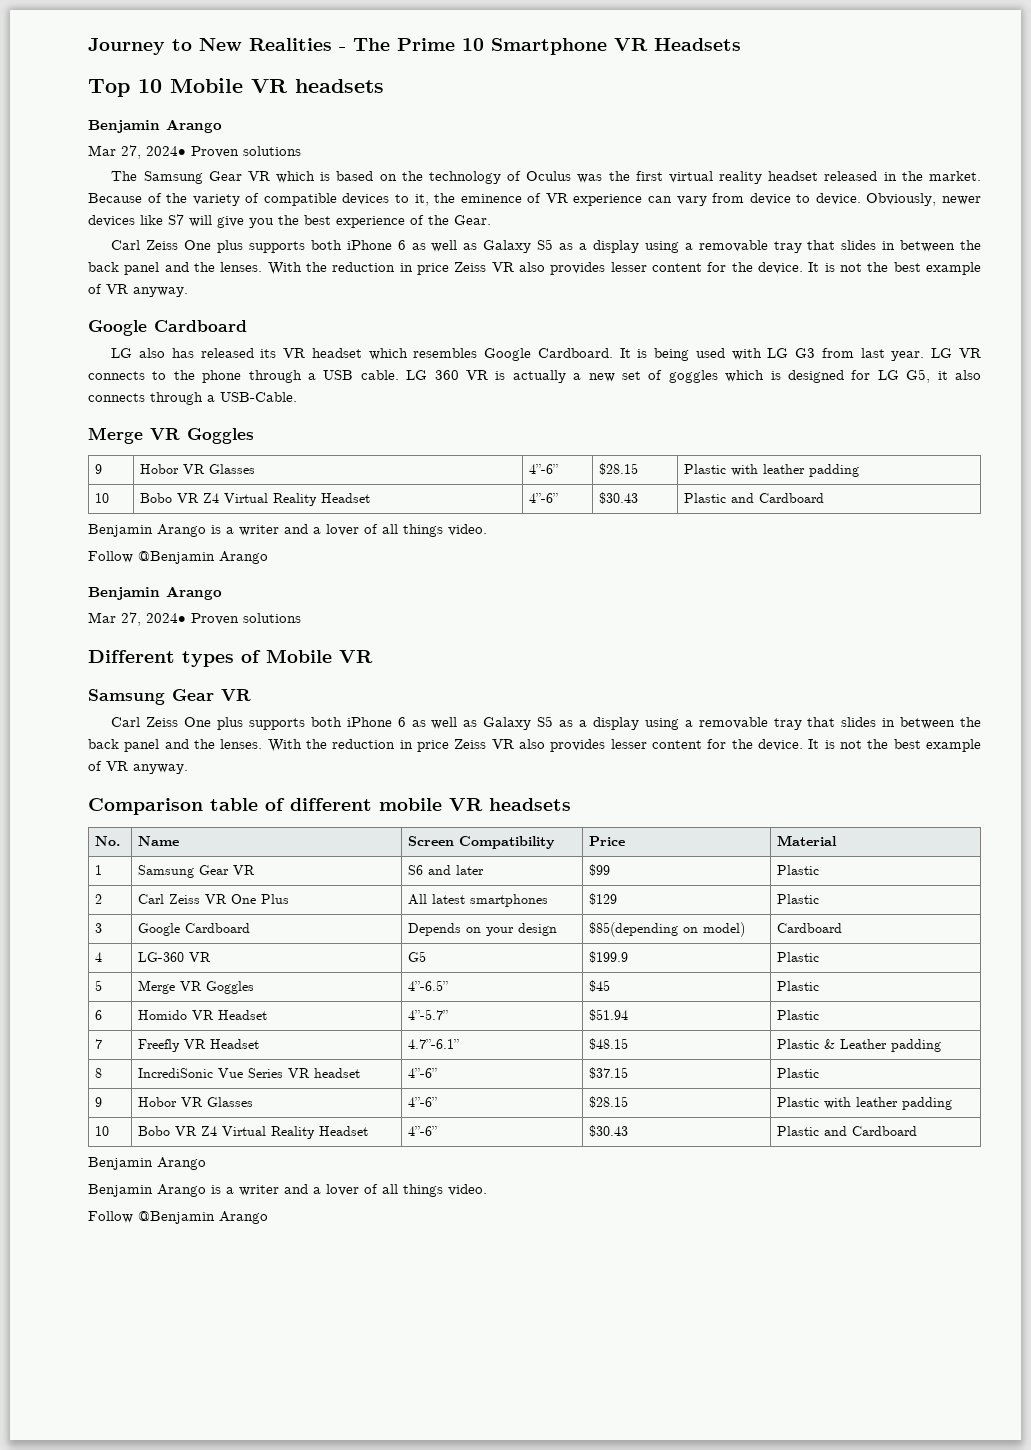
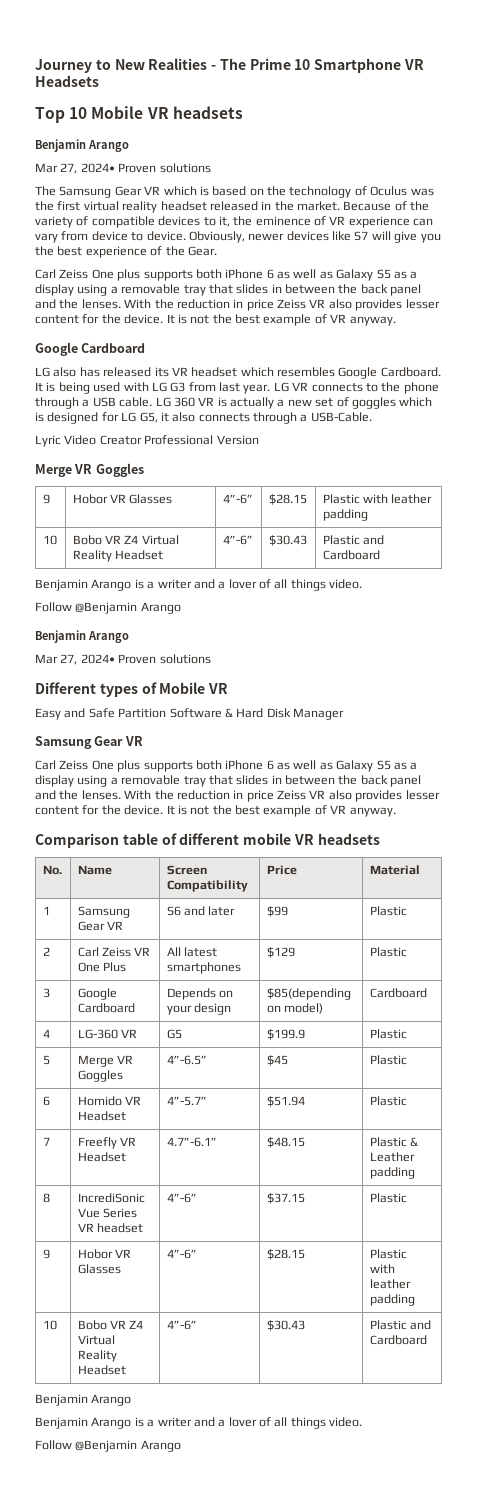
(297, 397) none -> [35,435,259,447] // Lyric Video Creator Professional Version
(373, 656) none -> [35,708,344,720] // Easy and Safe Partition Software & Hard Disk Manager

